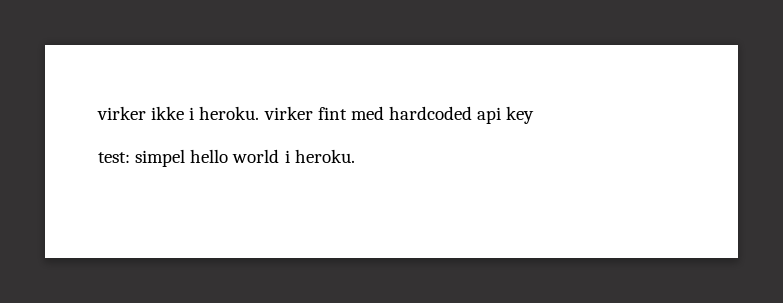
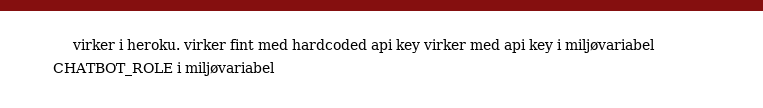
[97,106,185,120] virker ikke -> [71,39,115,50] virker
[98,149,355,167] // test: simpel hello world i heroku. -> [422,39,655,53] [53,62,275,76] virker med api key i miljøvariabel // CHATBOT_ROLE i miljøvariabel

